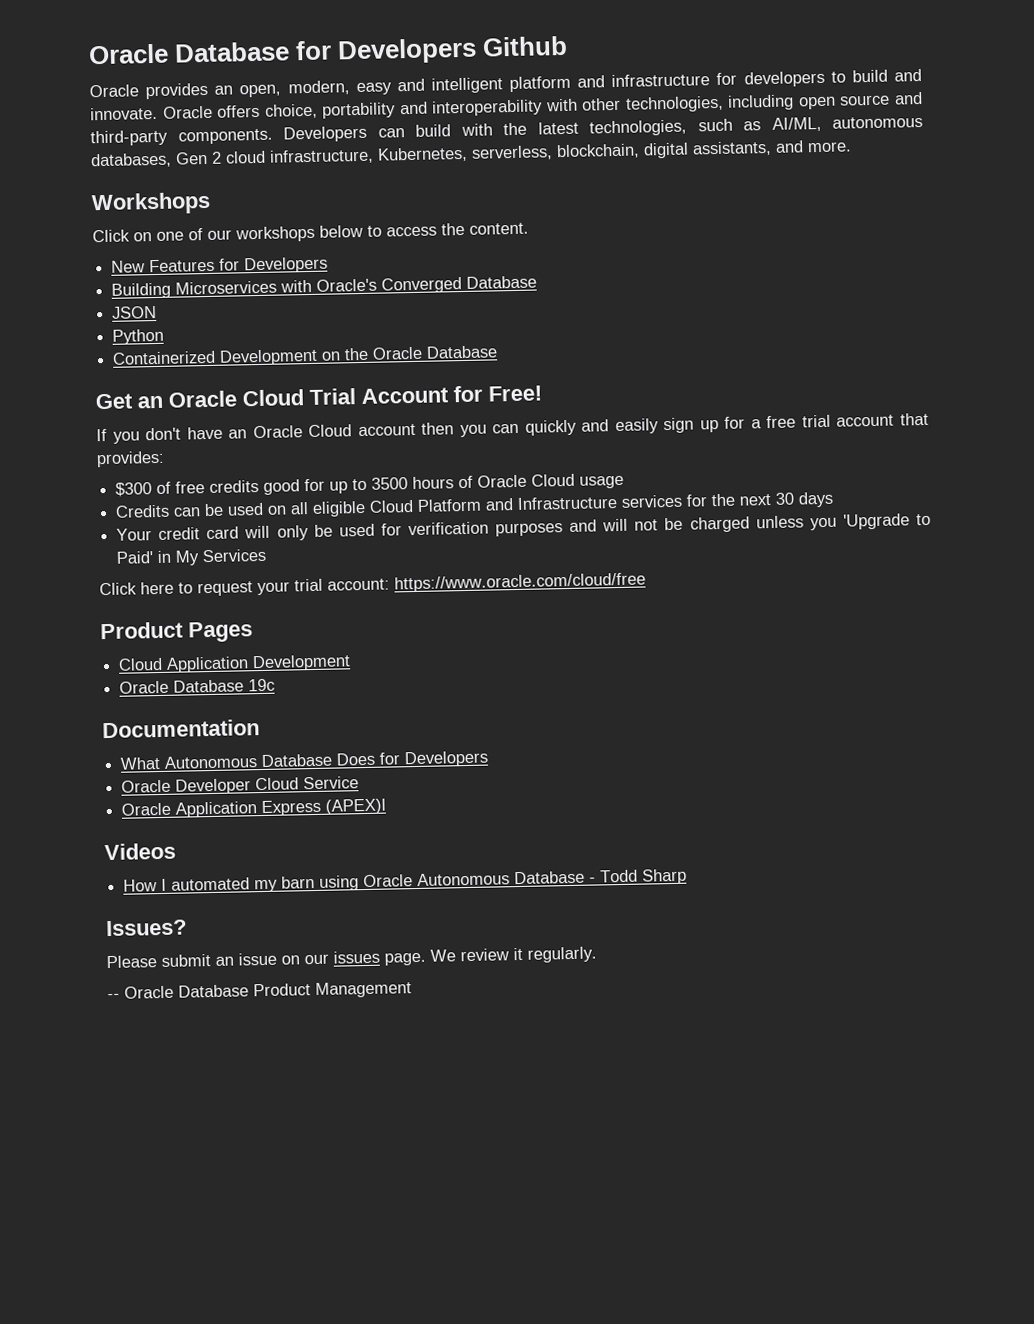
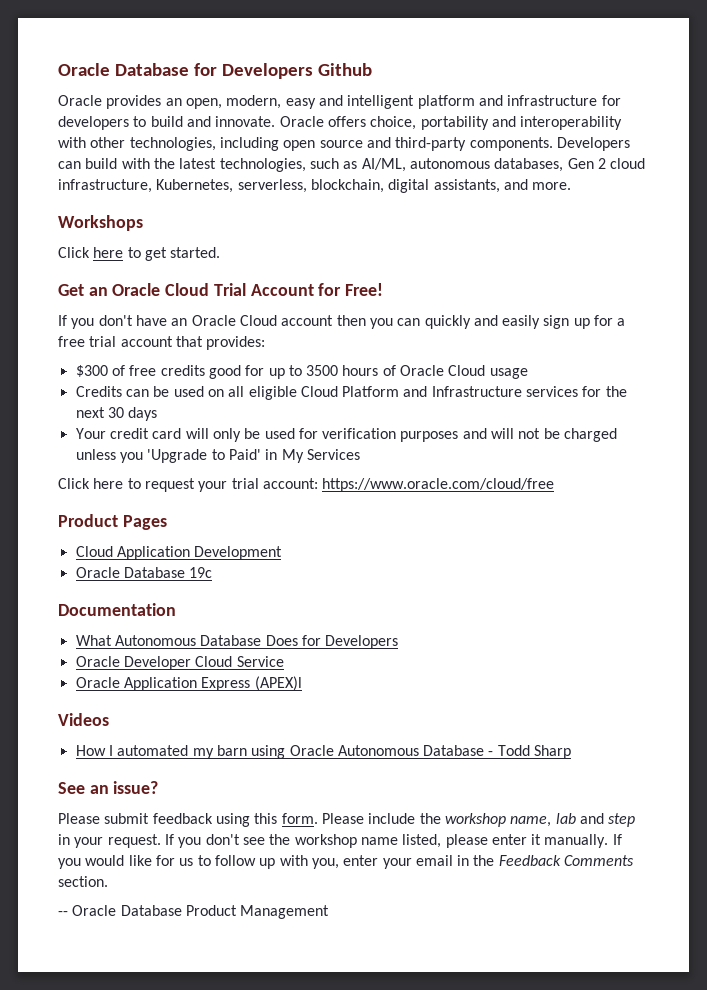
[133,222,529,243] [111,256,329,274] [111,275,538,299] [111,305,158,319] [112,328,165,345] [112,345,499,366] on one of our workshops below to access the content. // New Features for Developers // Building Microservices with Oracle's Converged Database // JSON // Python // Containerized Development on the Oracle Database -> [93,247,221,261] here to get started.
[105,919,187,937] Issues? -> [58,781,159,794] See an issue?
[215,946,597,966] an issue on our issues page. We review it regularly. -> [152,813,636,827] [58,834,622,848] [58,855,635,869] [58,876,108,887] feedback using this form. Please include the workshop name, lab and step in your request. If you don't see the workshop name listed, please enter it manually. If you would like for us to follow up with you, enter your email in the Feedback Comments section.

